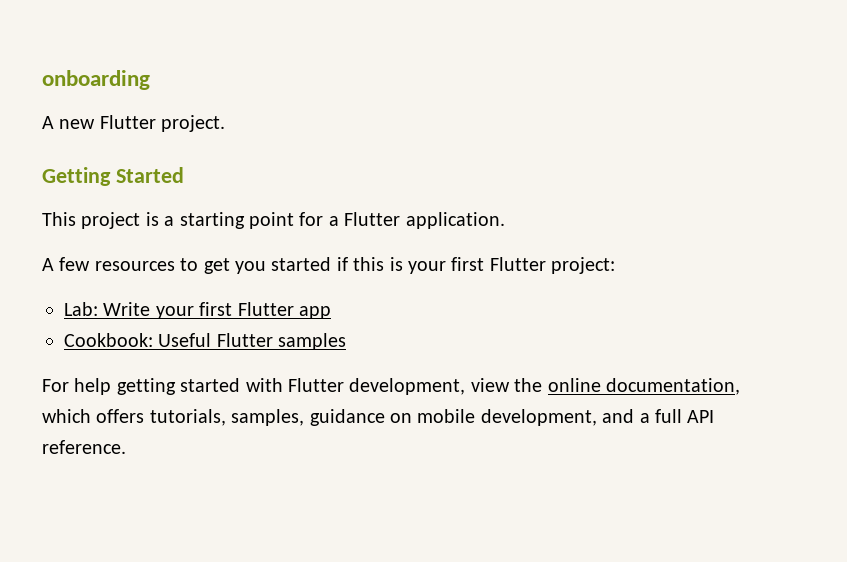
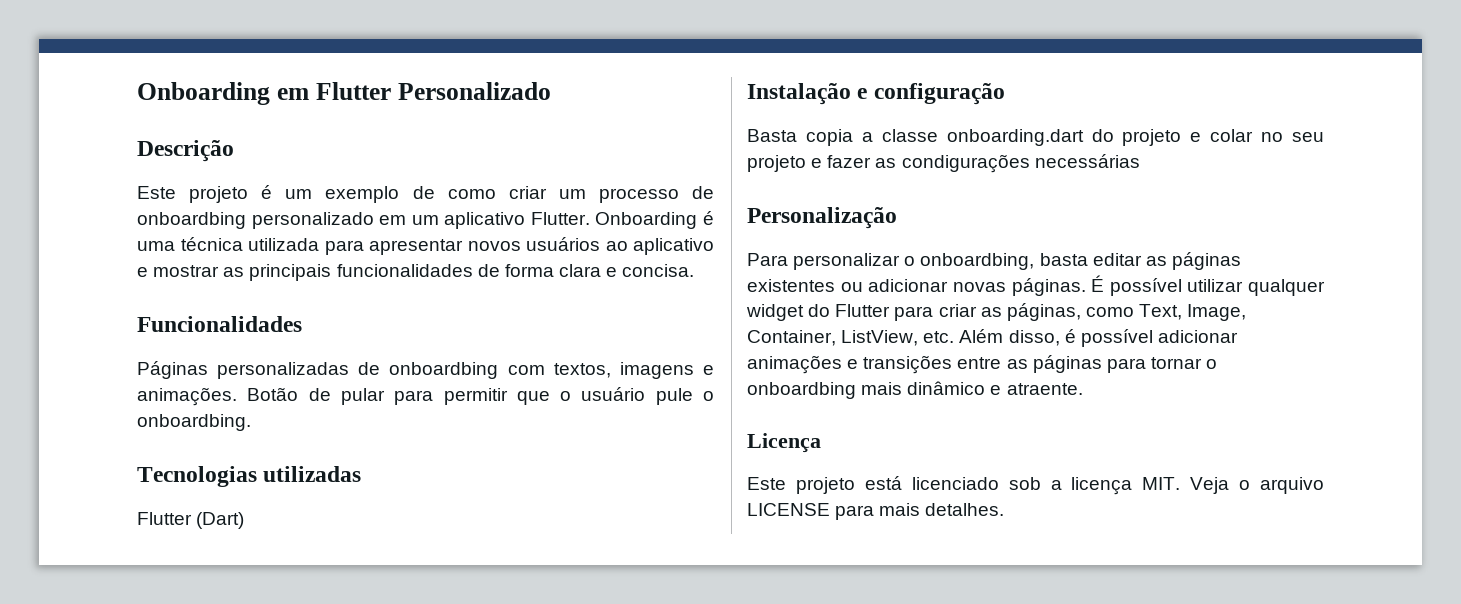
[42,70,150,90] [42,115,226,132] [42,167,184,186] [42,212,505,229] [42,257,616,274] [64,302,331,319] [64,333,347,350] [42,378,740,395] [42,409,715,426] [42,440,126,454] onboarding // A new Flutter project. // Getting Started // This project is a starting point for a Flutter application. // A few resources to get you started if this is your first Flutter project: // Lab: Write your first Flutter app // Cookbook: Useful Flutter samples // For help getting started with Flutter development, view the online documentation, which offers tutorials, samples, guidance on mobile development, and a full API reference. -> [137,82,551,105] [137,140,234,162] [137,185,715,203] [137,211,714,229] [137,237,714,255] [137,264,695,281] [137,316,302,332] [137,361,714,379] [137,387,714,406] [137,414,251,431] [137,466,362,487] [137,512,245,529] [747,83,1005,105] [747,129,1324,146] [747,154,1140,173] [747,207,897,229] [747,252,1241,270] [747,275,1325,296] [746,303,1247,321] [747,329,1238,347] [747,355,1218,374] [747,381,1083,399] [747,433,821,453] [747,476,1324,495] [747,503,1005,520] Onboarding em Flutter Personalizado // Descrição // Este projeto é um exemplo de como criar um processo de onboardbing personalizado em um aplicativo Flutter. Onboarding é uma técnica utilizada para apresentar novos usuários ao aplicativo e mostrar as principais funcionalidades de forma clara e concisa. // Funcionalidades // Páginas personalizadas de onboardbing com textos, imagens e animações. Botão de pular para permitir que o usuário pule o onboardbing. // Tecnologias utilizadas // Flutter (Dart) // Instalação e configuração // Basta copia a classe onboarding.dart do projeto e colar no seu projeto e fazer as condigurações necessárias // Personalização // Para personalizar o onboardbing, basta editar as páginas existentes ou adicionar novas páginas. É possível utilizar qualquer widget do Flutter para criar as páginas, como Text, Image, Container, ListView, etc. Além disso, é possível adicionar animações e transições entre as páginas para tornar o onboardbing mais dinâmico e atraente. // Licença // Este projeto está licenciado sob a licença MIT. Veja o arquivo LICENSE para mais detalhes.

